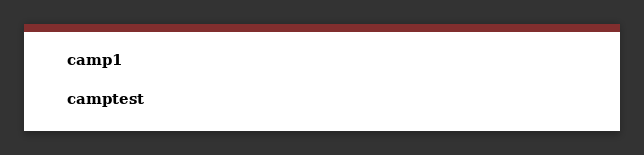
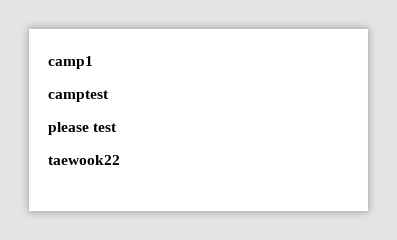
(144, 100) none -> [48,122,118,135] [48,155,120,165] // please test // taewook22

